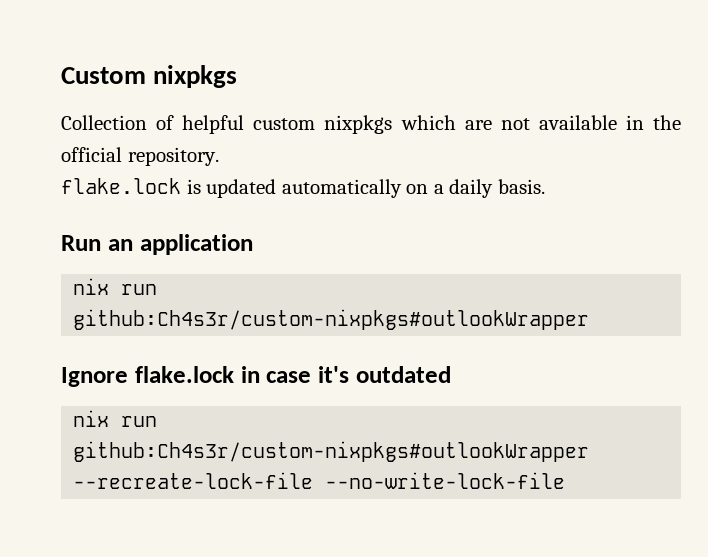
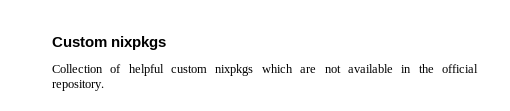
[61,178,545,198] [61,234,253,255] [73,278,158,295] [73,309,590,330] [61,366,451,387] [73,410,158,427] [73,441,590,462] [73,472,566,489] // flake.lock is updated automatically on a daily basis. // Run an application // nix run github:Ch4s3r/custom-nixpkgs#outlookWrapper // Ignore flake.lock in case it's outdated // nix run github:Ch4s3r/custom-nixpkgs#outlookWrapper --recreate-lock-file --no-write-lock-file -> (104, 85) none

